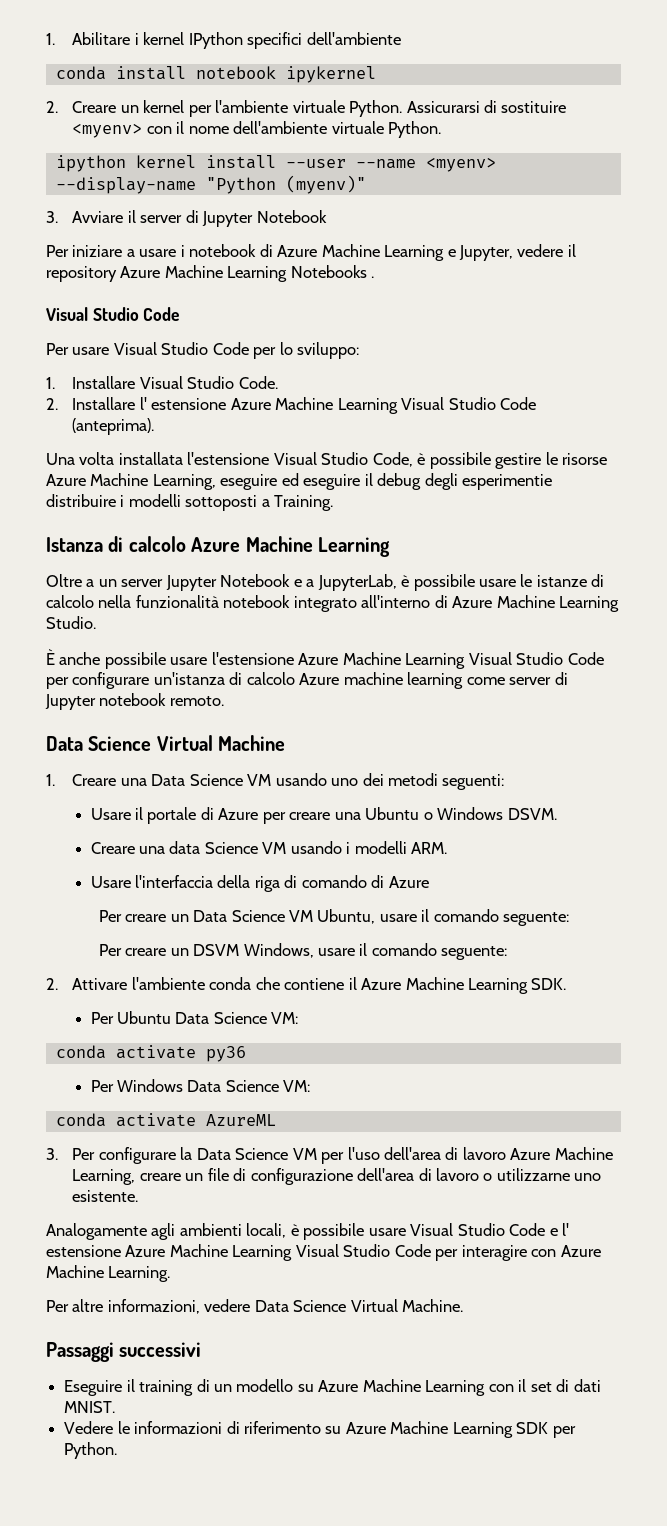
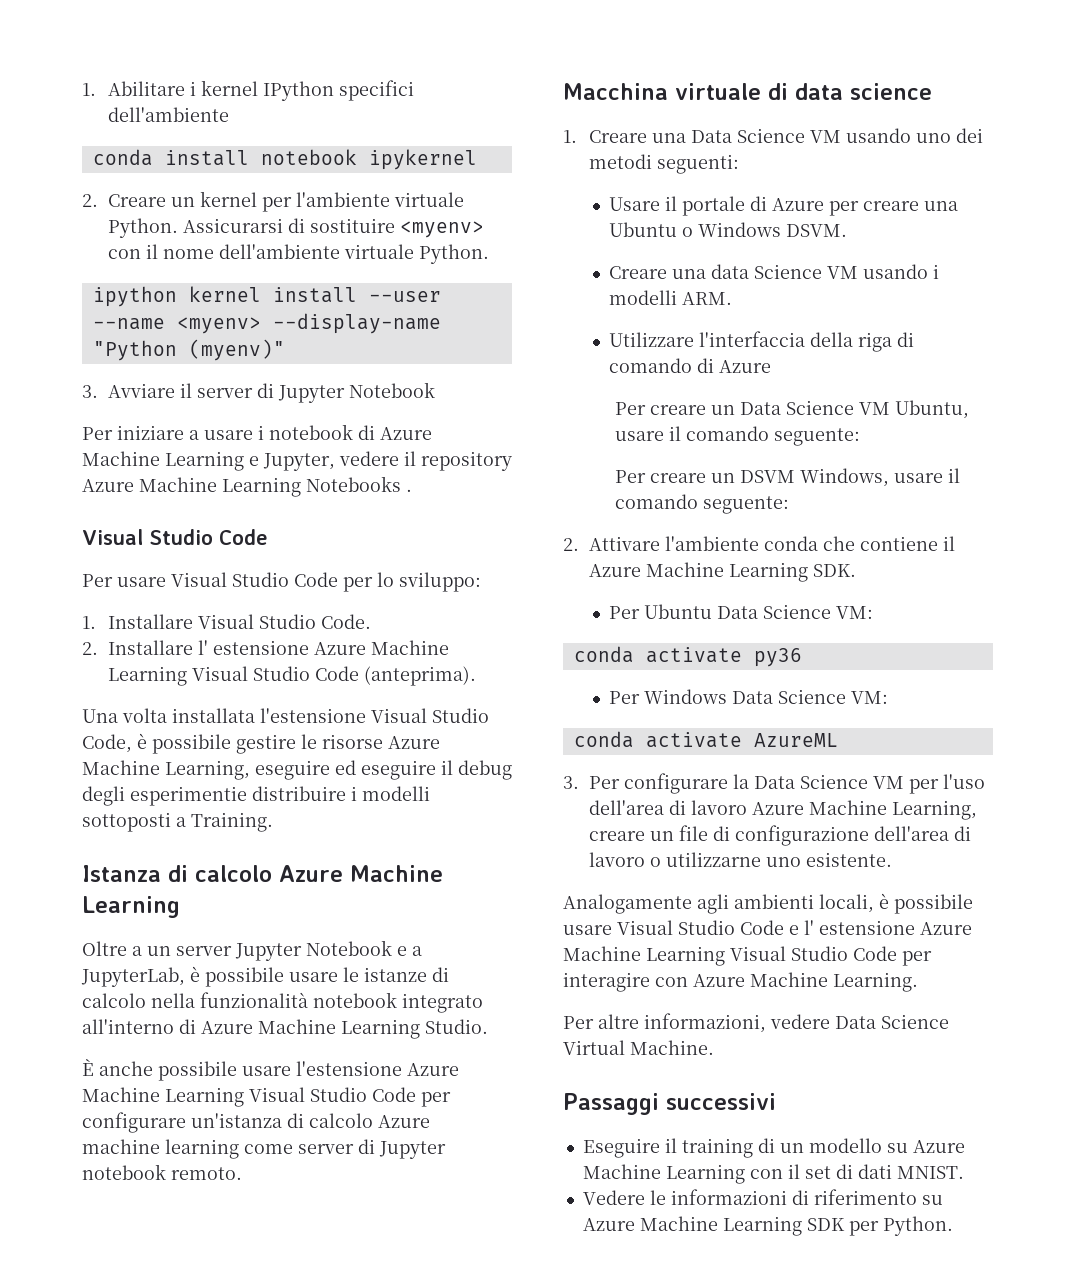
[46,735,286,751] Data Science Virtual Machine -> [563,83,932,100] Macchina virtuale di data science
[90,876,131,888] Usare -> [608,332,694,347] Utilizzare

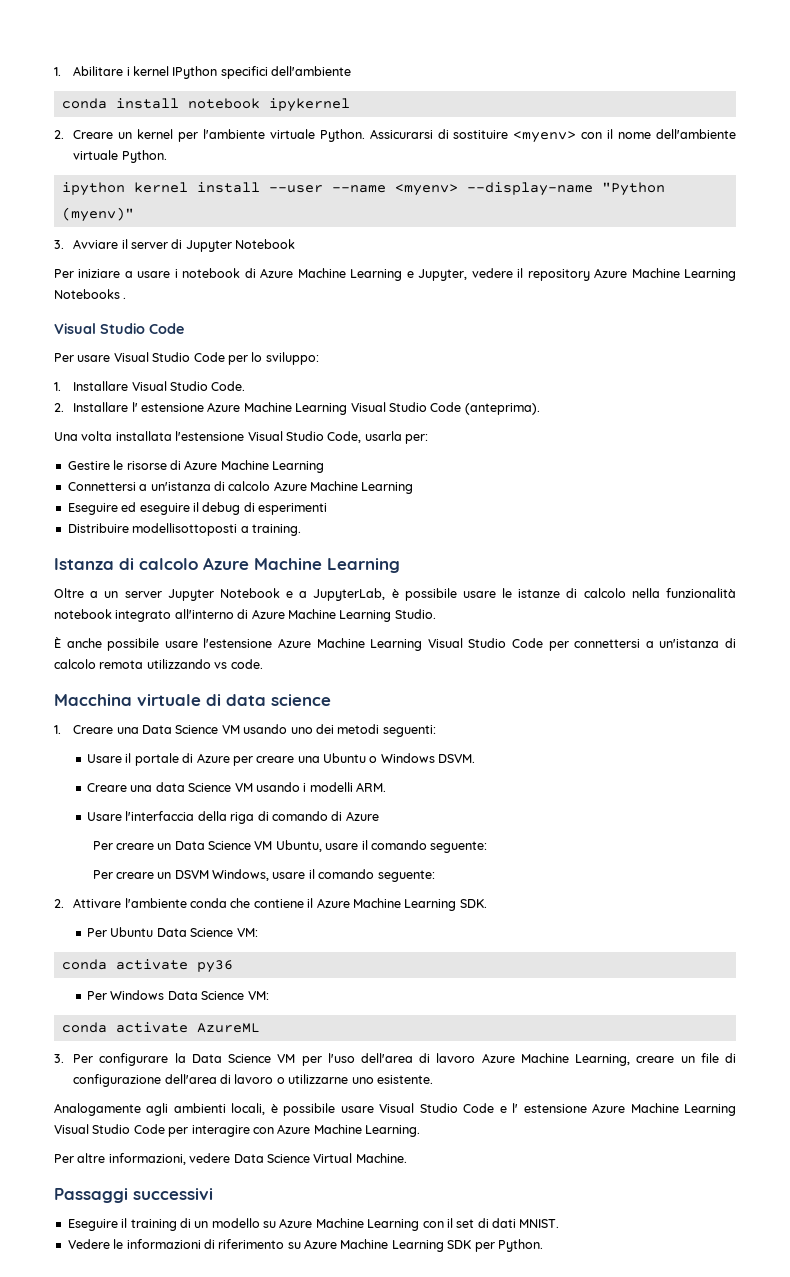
[137,733,296,754] è possibile gestire -> [364,431,428,444] [67,461,110,470] usarla per: // Gestire
[388,736,440,749] [82,760,512,780] [82,786,430,806] [82,812,273,832] Azure Machine Learning, eseguire ed eseguire il debug degli esperimentie distribuire i modelli sottoposti a Training. -> [169,460,324,473] [67,481,414,494] [67,502,327,515] [67,523,301,536] di Azure Machine Learning // Connettersi a un'istanza di calcolo Azure Machine Learning // Eseguire ed eseguire il debug di esperimenti // Distribuire modellisottoposti a training.
[82,1112,430,1133] [82,1139,446,1159] [82,1164,242,1180] configurare un'istanza di calcolo Azure machine learning come server di Jupyter notebook remoto. -> [574,638,737,648] [54,659,263,669] connettersi a un'istanza di calcolo remota utilizzando vs code.
[608,332,694,347] Utilizzare -> [86,812,122,821] Usare

